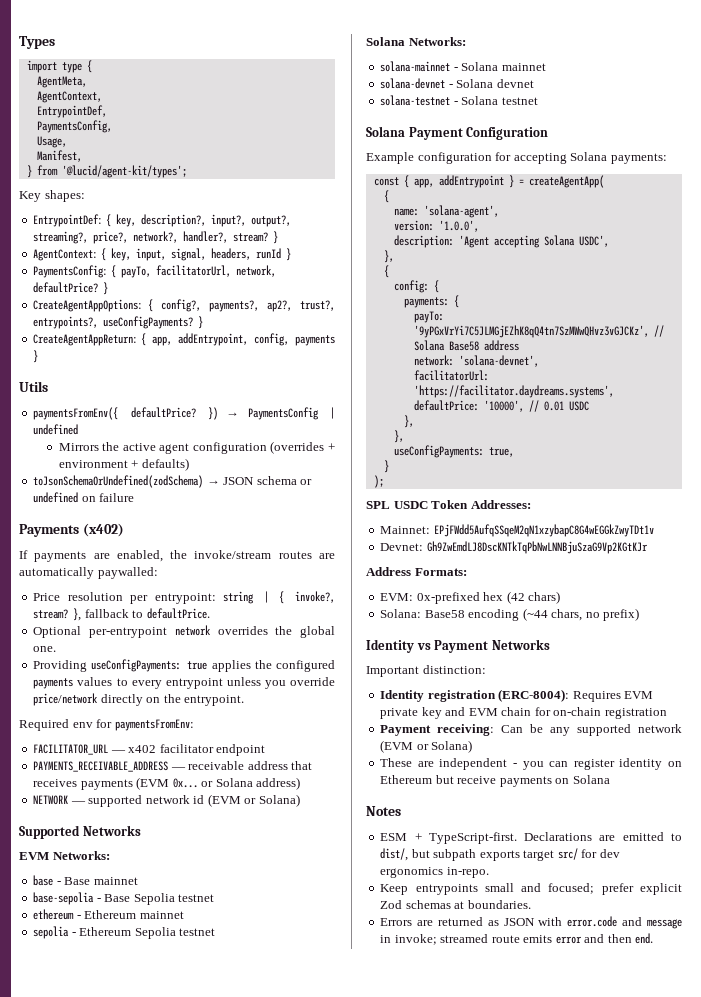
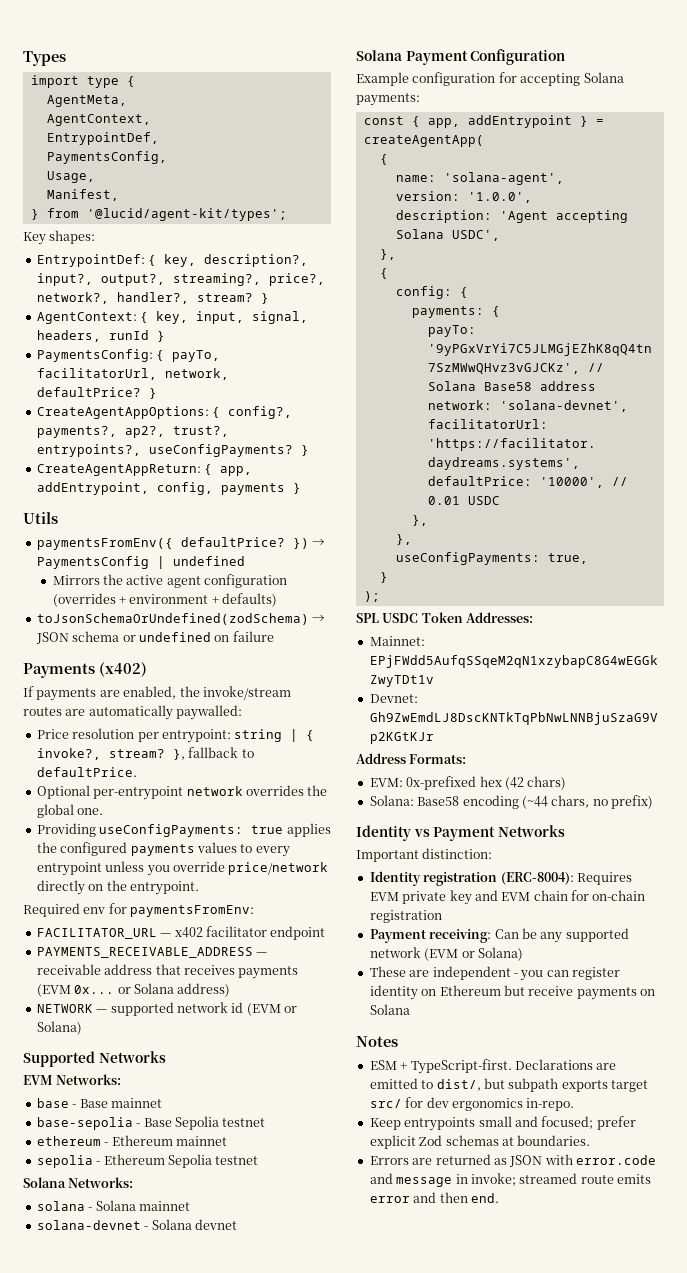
[380,61,451,72] solana-mainnet -> [36,1201,85,1211] solana
[380,95,538,106] // solana-testnet - Solana testnet -> (237, 1224) none

